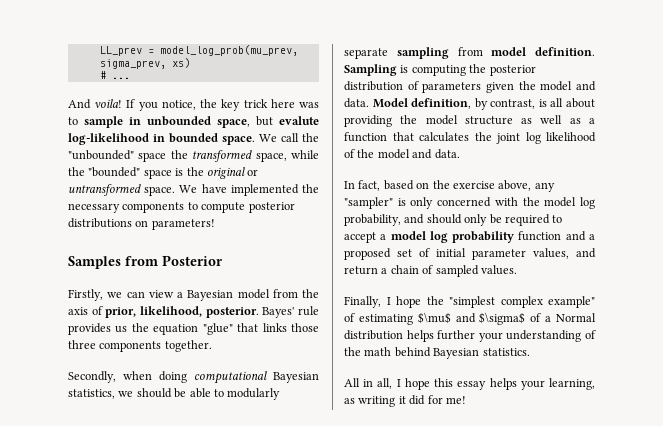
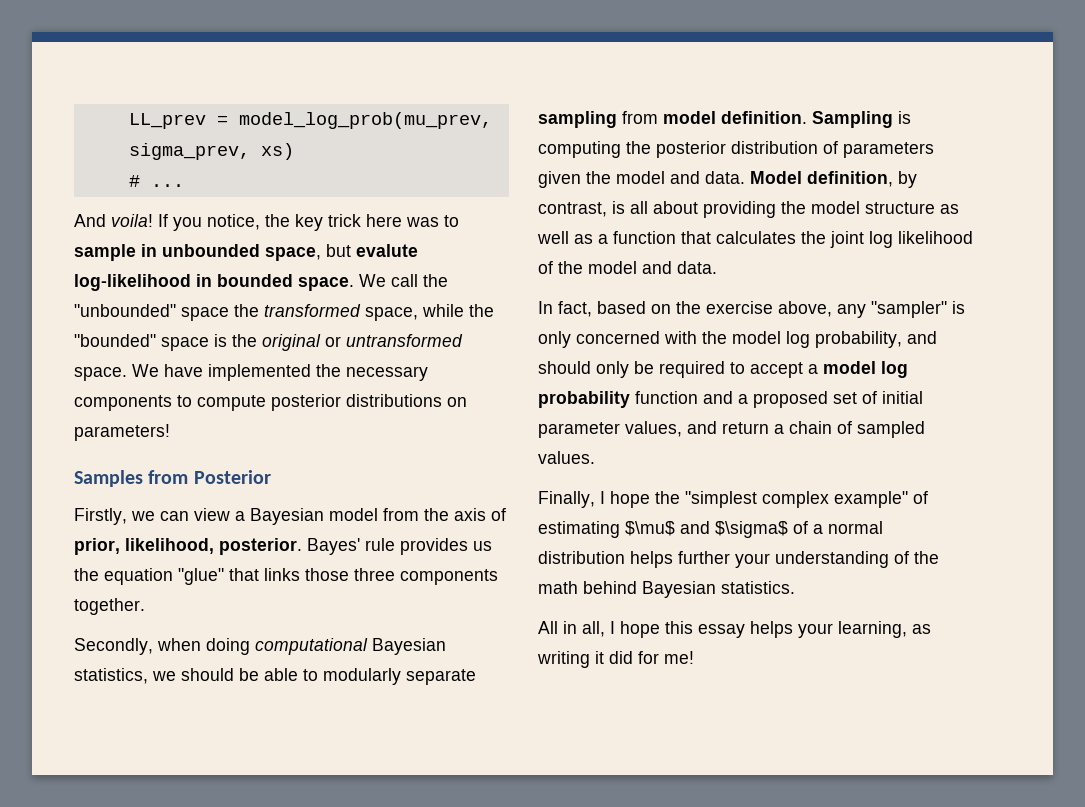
[556,313,596,322] Normal -> [828,521,883,534] normal

